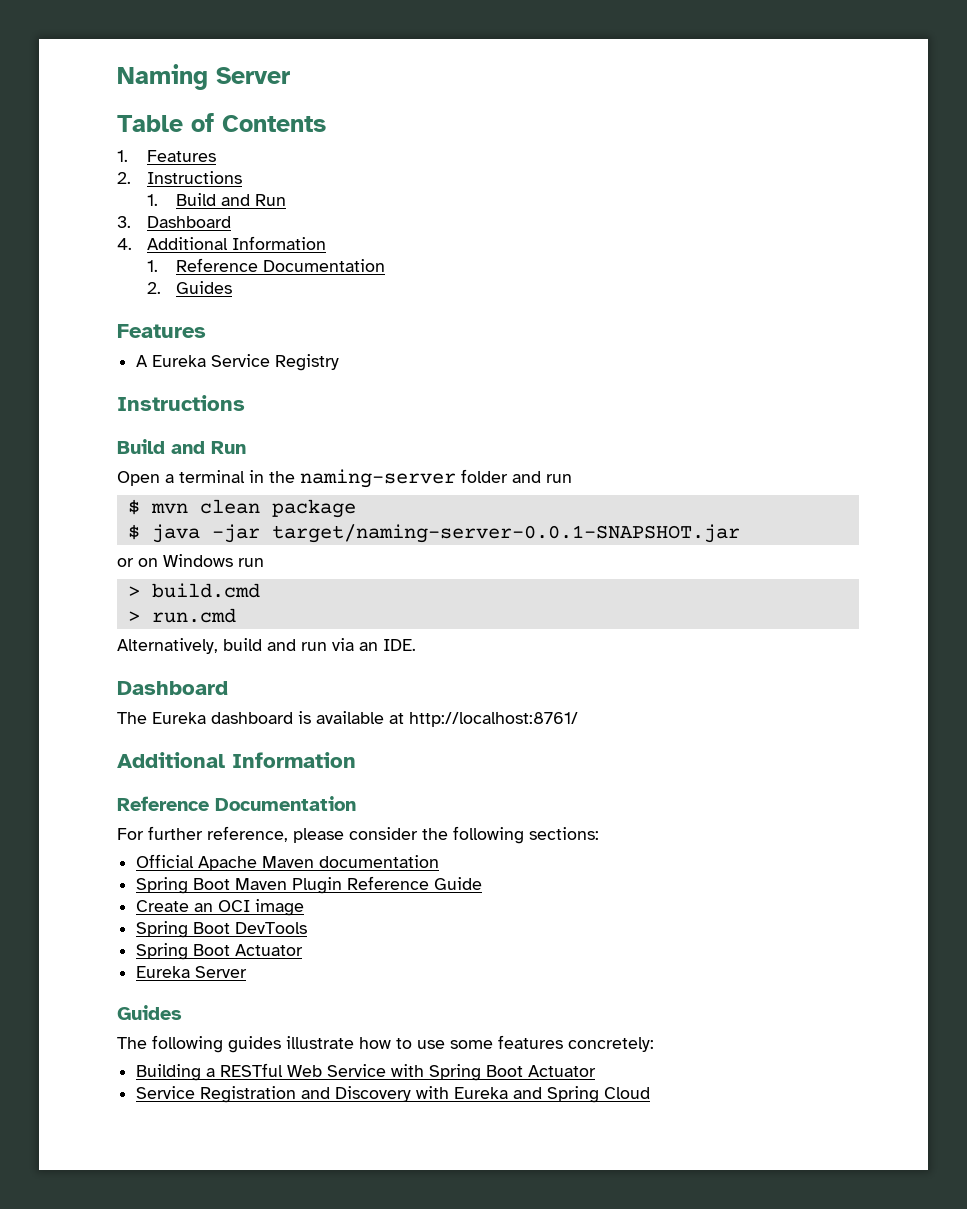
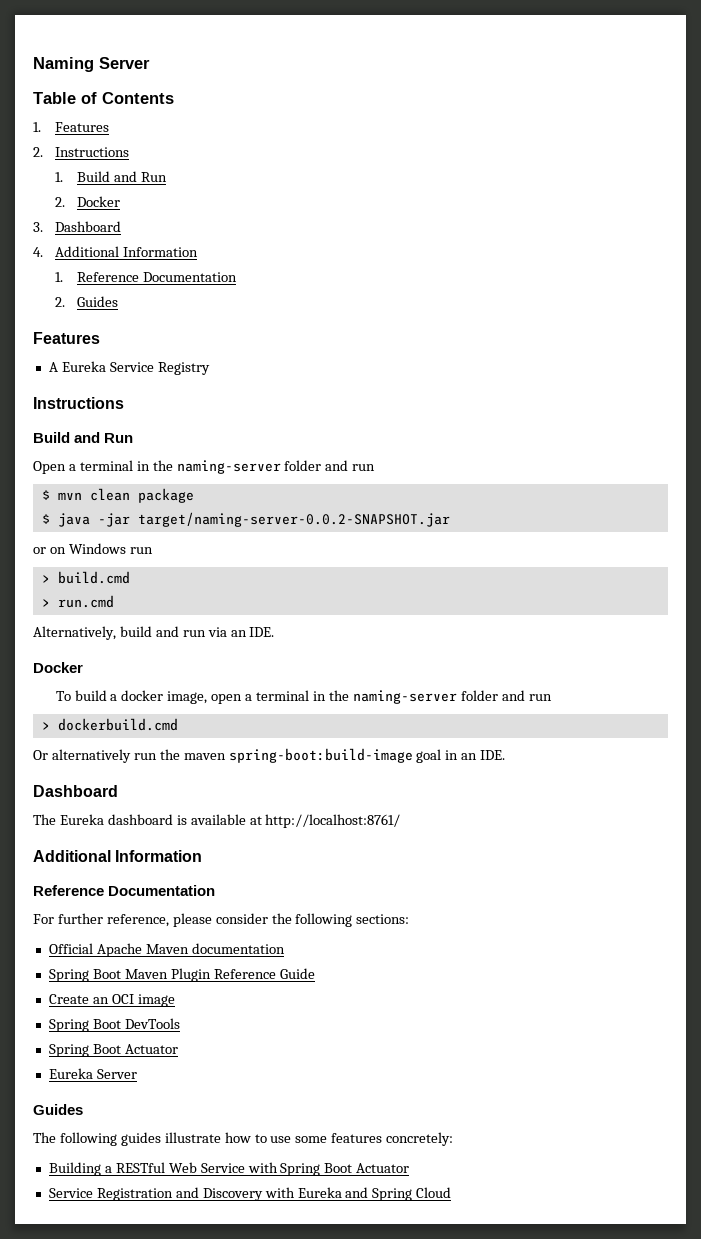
(287, 200) none -> [54,196,120,207] // 2. Docker
[271,524,740,543] target/naming-server-0.0.1-SNAPSHOT.jar -> [137,512,450,527] target/naming-server-0.0.2-SNAPSHOT.jar
(416, 645) none -> [33,662,83,673] [55,690,552,704] [41,718,178,731] [33,748,506,763] // Docker // To build a docker image, open a terminal in the naming-server folder and run // > dockerbuild.cmd // Or alternatively run the maven spring-boot:build-image goal in an IDE.

